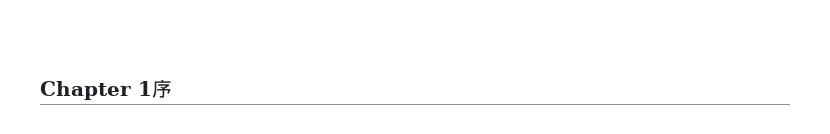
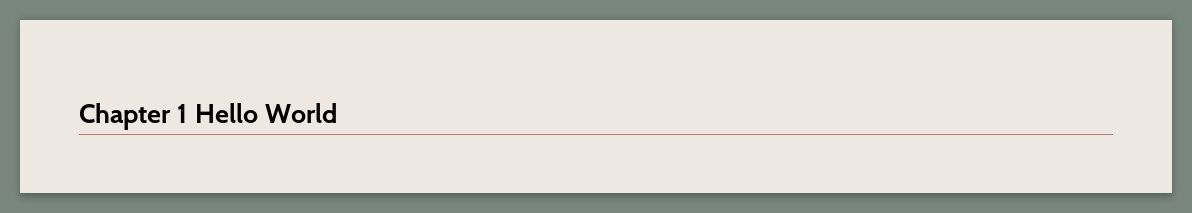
[152,79,172,98] 序 -> [194,103,337,123] Hello World

